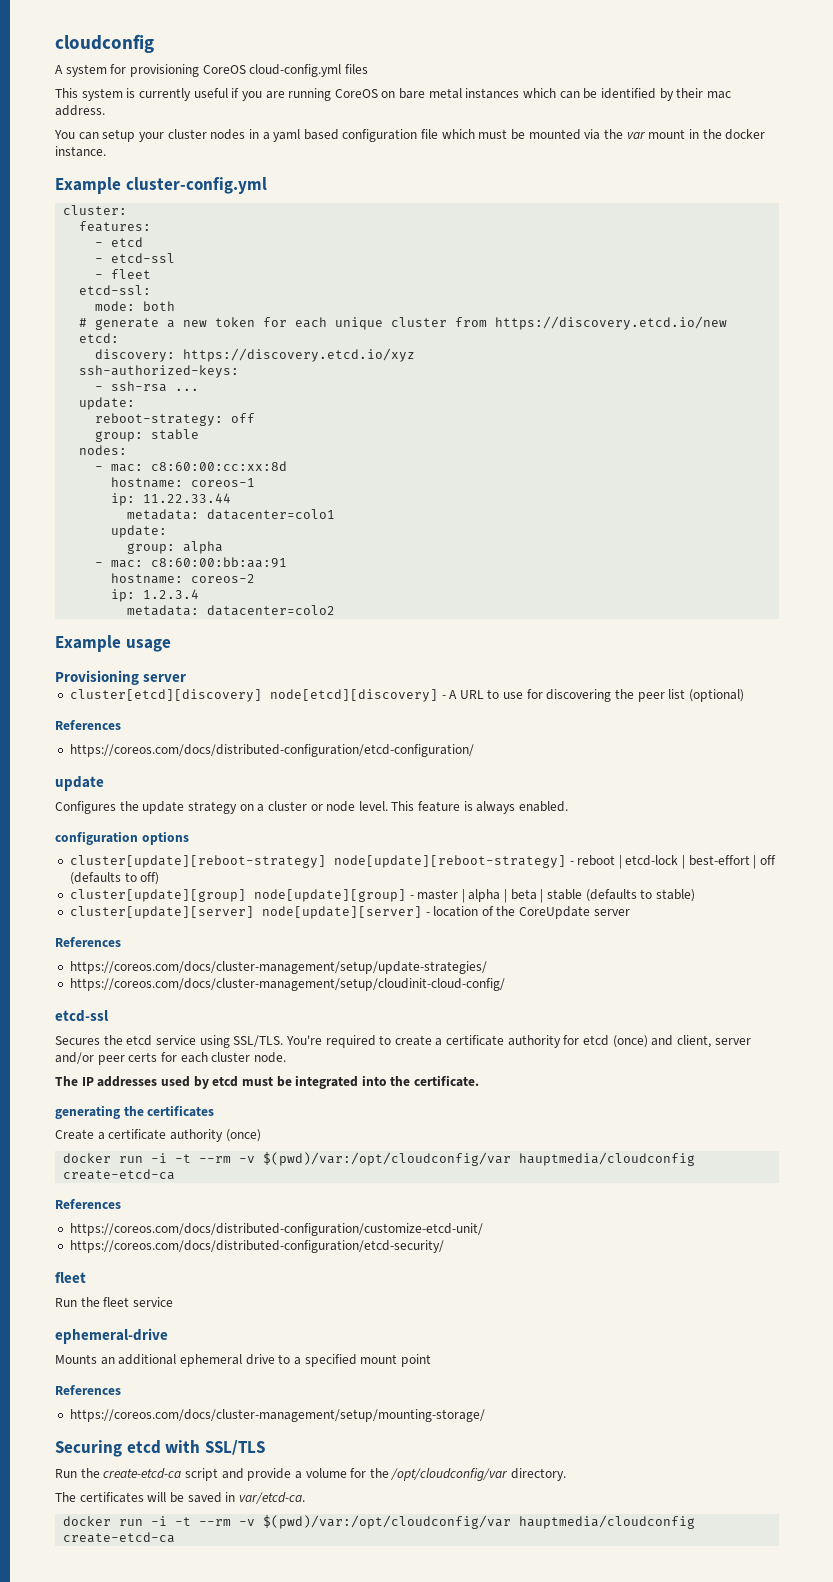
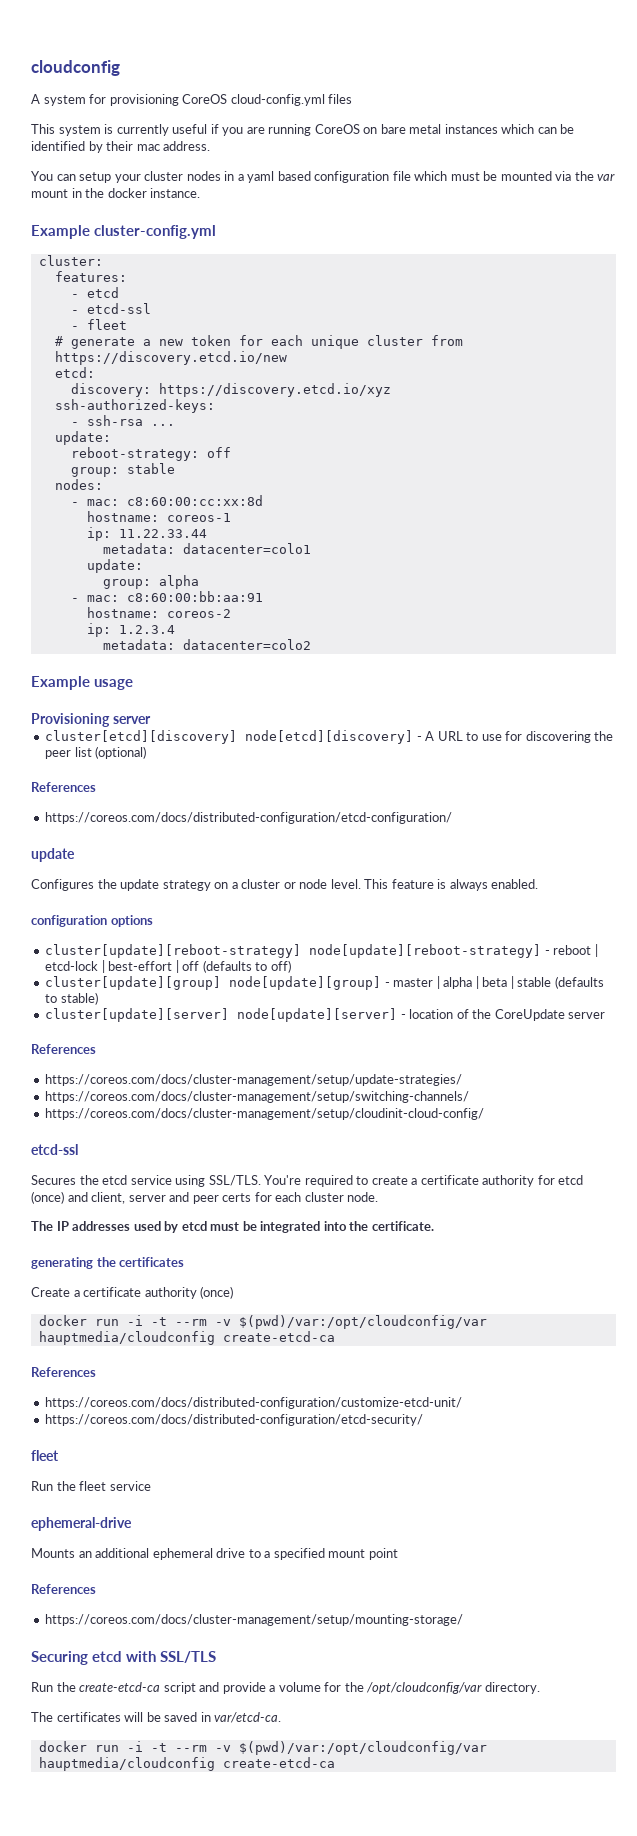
[79,285,152,295] [95,301,176,311] // etcd-ssl: // mode: both -> (127, 324) none
(487, 967) none -> [45,1091,470,1103] // https://coreos.com/docs/cluster-management/setup/switching-channels/
[55,1052,94,1064] and/or -> [169,1192,190,1202] and

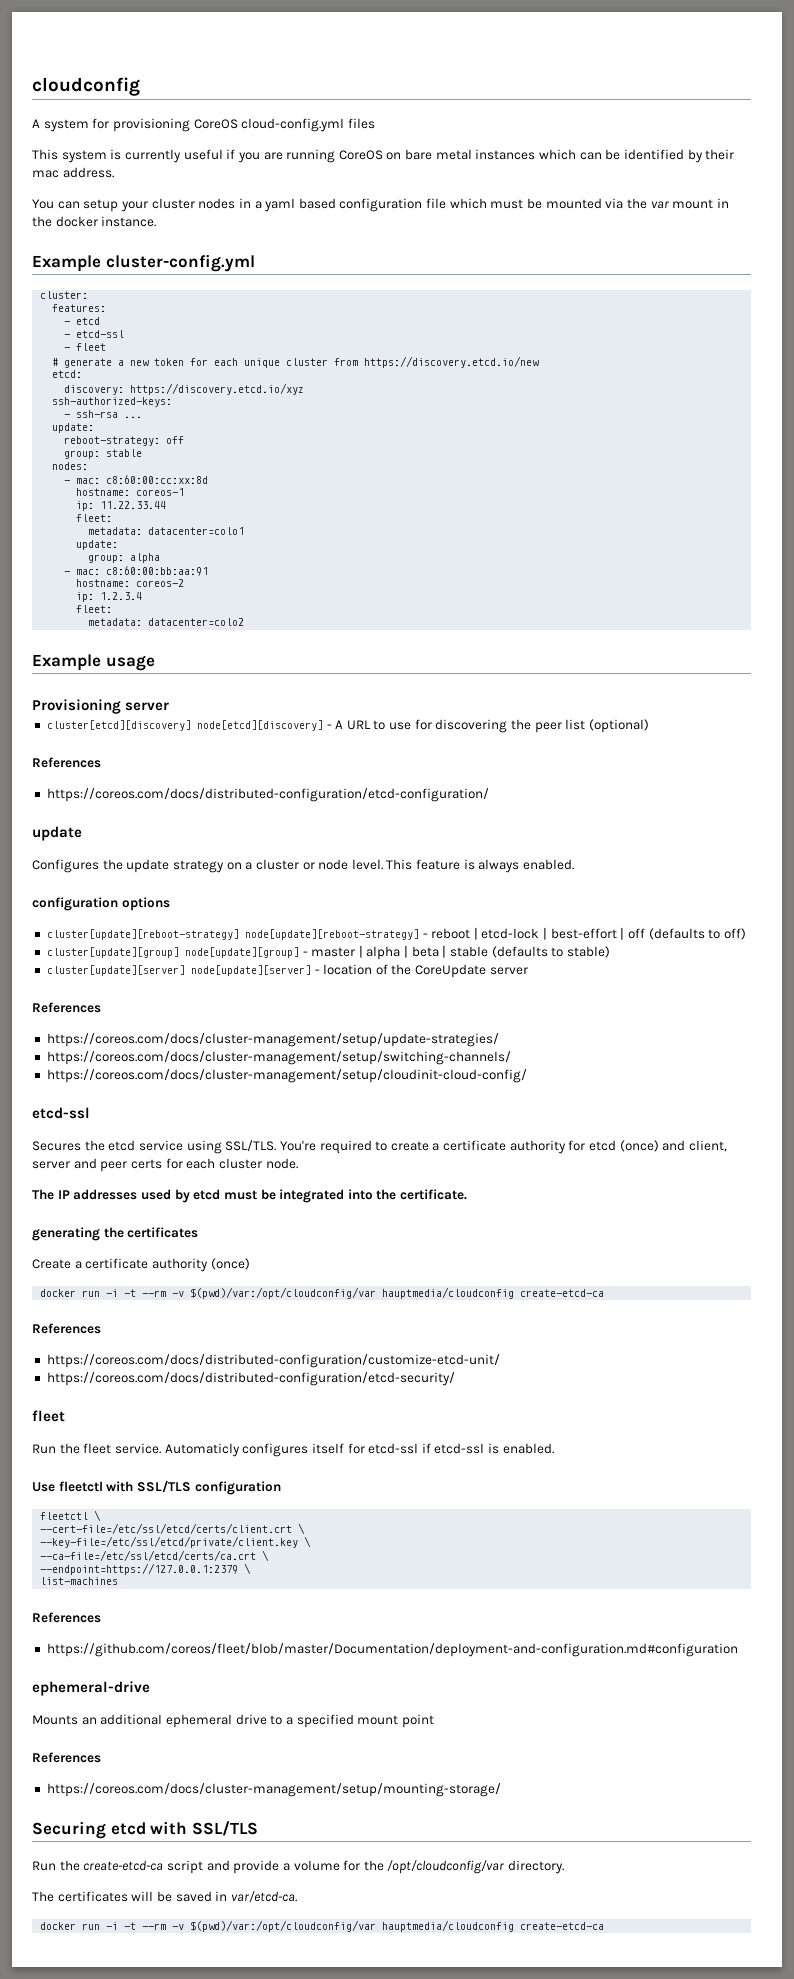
(207, 533) none -> [76,514,113,522] // fleet:
(175, 629) none -> [76,605,113,613] // fleet:
[109,1481,151,1491] service -> [114,1443,554,1457] [32,1480,281,1495] [40,1510,102,1521] [40,1523,306,1534] [40,1536,312,1548] [40,1550,270,1561] [40,1563,252,1575] [40,1577,119,1585] [32,1612,101,1623] [46,1643,738,1657] service. Automaticly configures itself for etcd-ssl if etcd-ssl is enabled. // Use fleetctl with SSL/TLS configuration // fleetctl \ // --cert-file=/etc/ssl/etcd/certs/client.crt \ // --key-file=/etc/ssl/etcd/private/client.key \ // --ca-file=/etc/ssl/etcd/certs/ca.crt \ // --endpoint=https://127.0.0.1:2379 \ // list-machines // References // https://github.com/coreos/fleet/blob/master/Documentation/deployment-and-configuration.md#configuration

